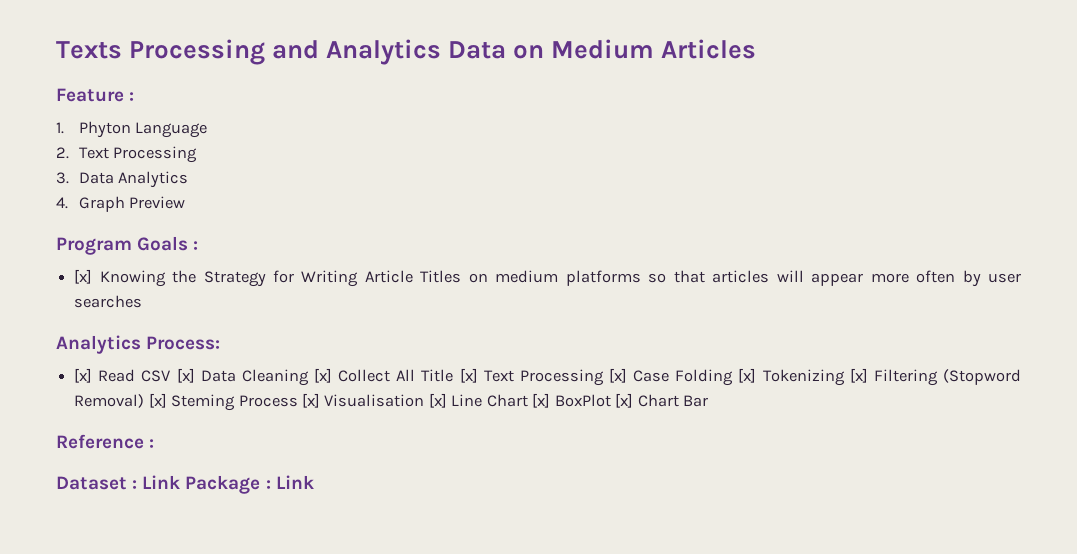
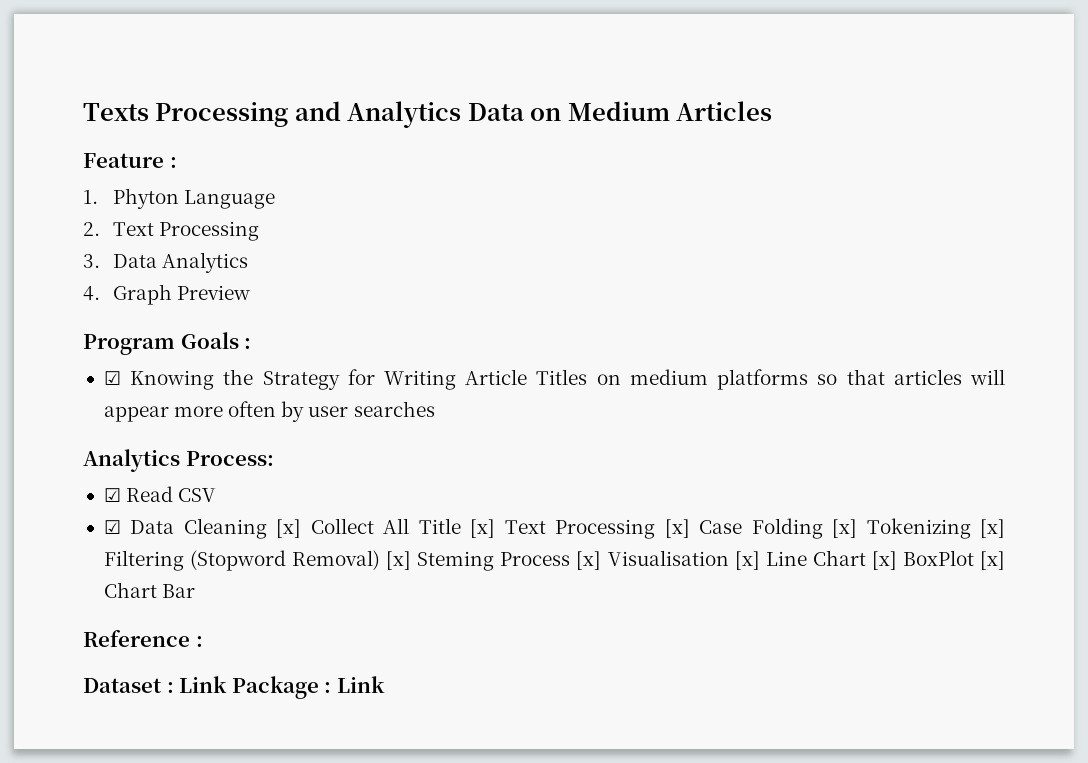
[74,269,93,284] [x] -> [103,371,121,385] ☑
[74,368,93,383] [x] -> [103,488,121,502] ☑
[176,368,195,383] [x] -> [103,520,121,534] // ☑

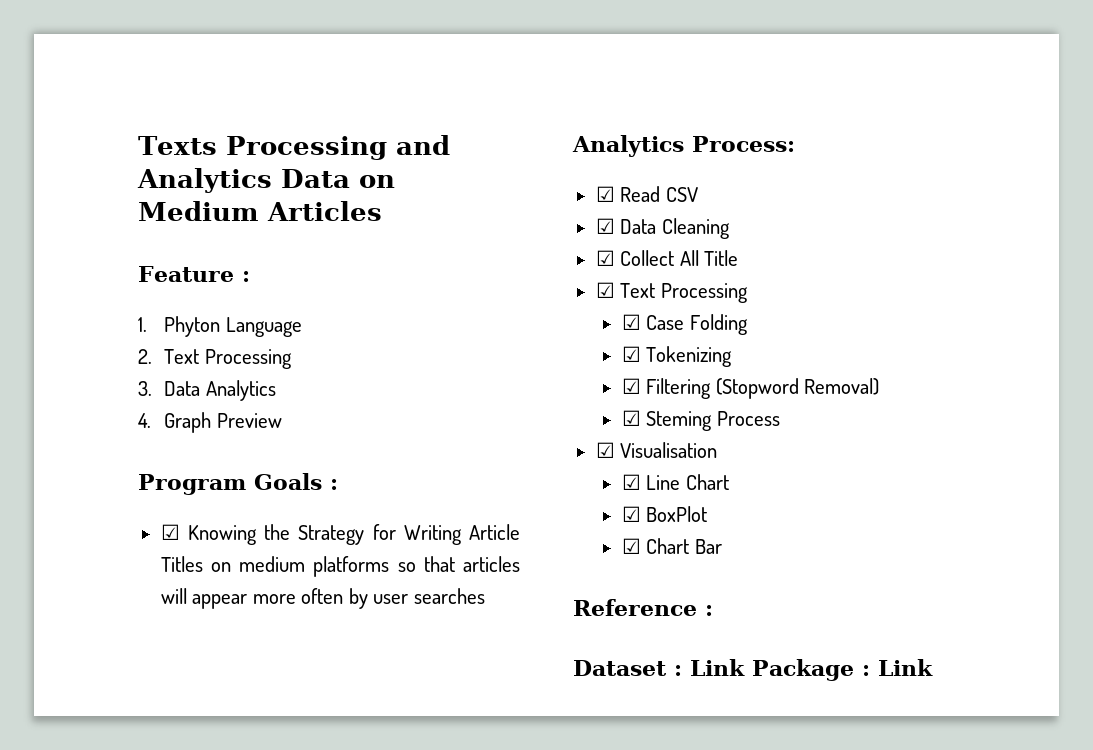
[276,519,302,538] [x] -> [595,250,615,266] // ☑
[470,519,690,539] [x] Text Processing [x] -> [595,282,748,303] [621,314,641,330] // ☑ Text Processing // ☑
[832,519,858,538] [x] -> [621,346,641,362] // ☑
[980,519,1006,538] [x] -> [621,378,641,394] // ☑
[386,551,412,570] [x] -> [621,410,641,426] // ☑
[576,551,602,570] [x] -> [595,442,615,458] // ☑
[734,551,760,570] [x] -> [621,474,641,490] // ☑
[871,551,897,570] [x] -> [621,506,641,522] // ☑
[980,551,1006,570] [x] -> [621,538,641,554] // ☑

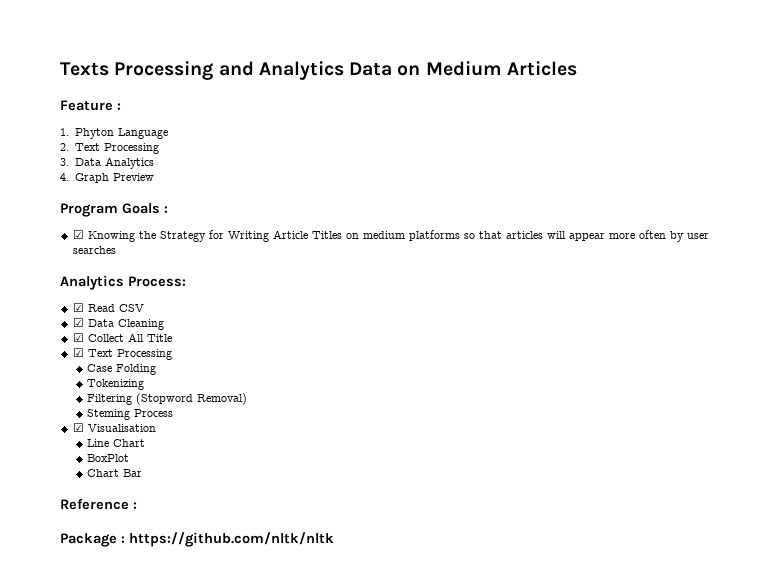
[621,314,641,330] ☑ -> (172, 354) none
[621,346,641,362] ☑ -> (157, 369) none
[621,378,641,394] ☑ -> (145, 384) none
[621,410,641,426] ☑ -> (248, 399) none
[621,474,641,490] ☑ -> (156, 428) none
[621,506,641,522] ☑ -> (146, 443) none
[621,538,641,554] ☑ -> (130, 458) none
[573,659,745,676] Dataset : Link -> (137, 505) none
[877,659,933,676] Link -> [129,532,334,547] https://github.com/nltk/nltk

